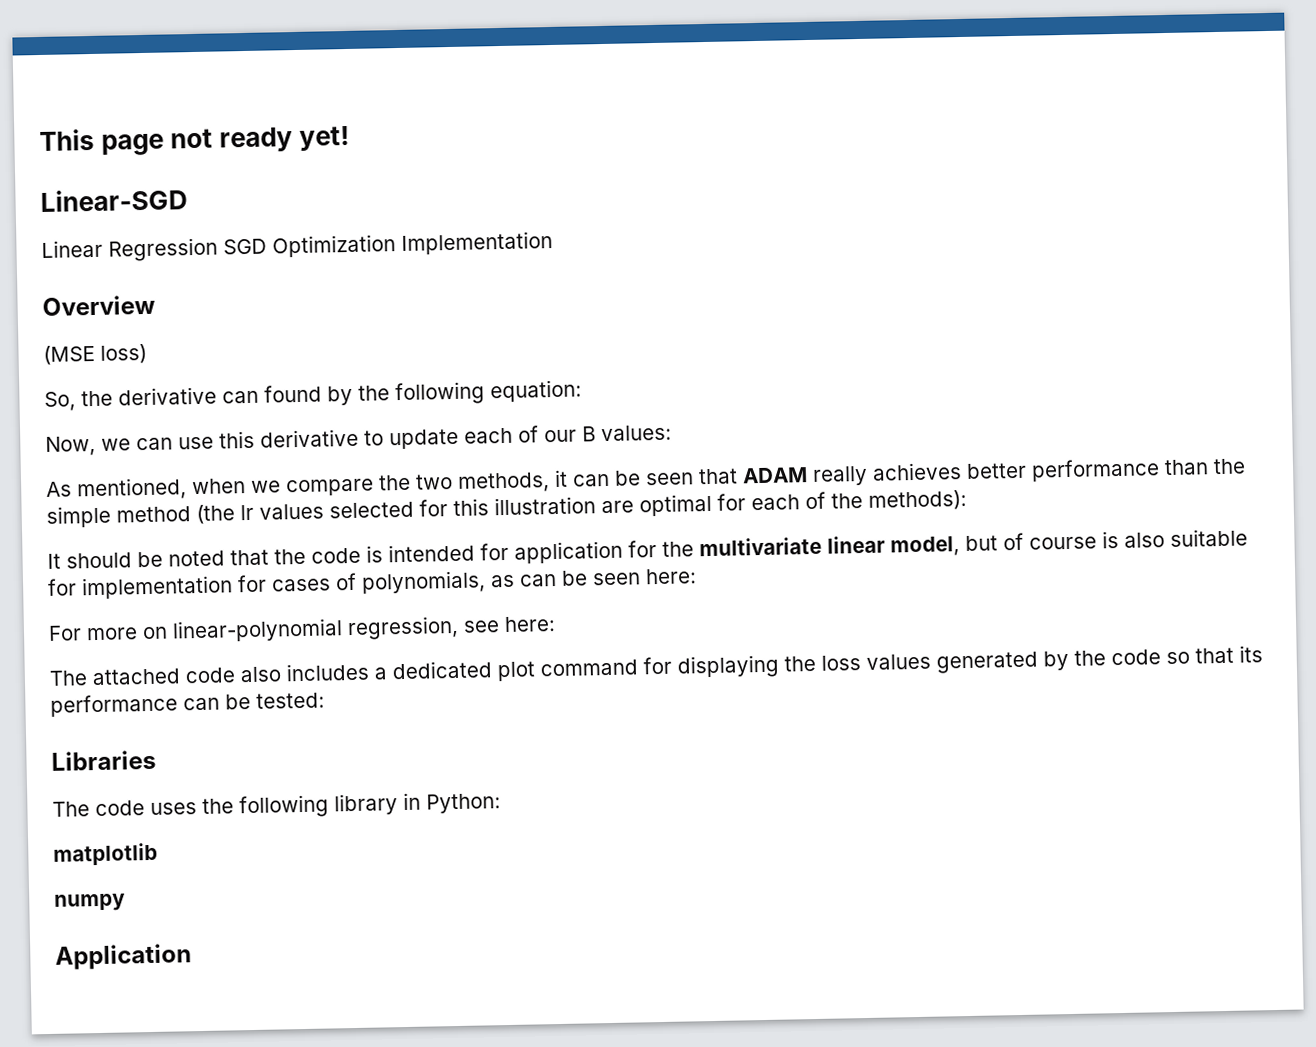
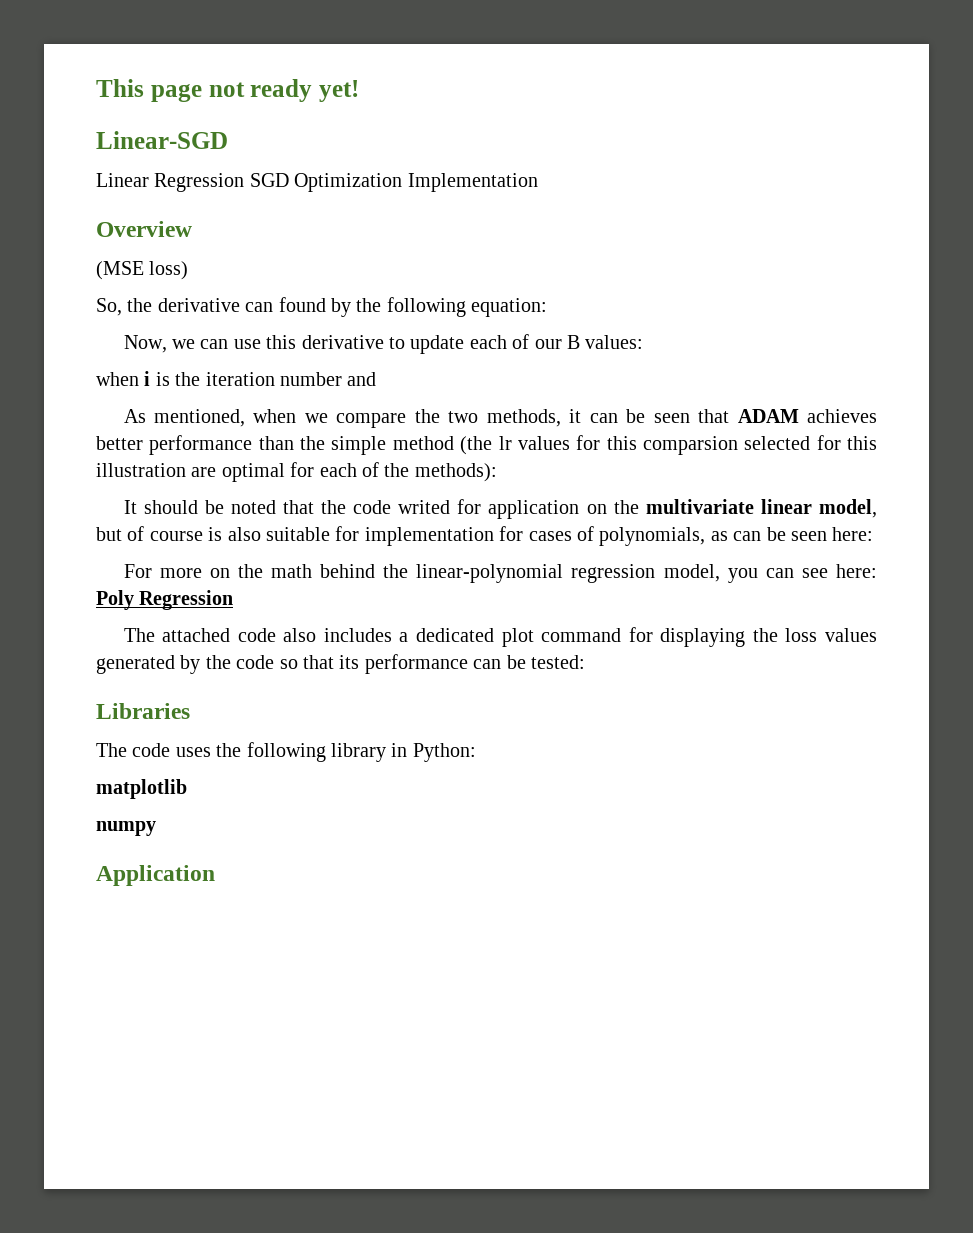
(672, 433) none -> [96,371,377,386] // when i is the iteration number and
[812,465,868,486] really -> (799, 416) none
(324, 511) none -> [576,435,738,455] for this comparsion
[366,543,475,563] is intended -> [398,500,451,514] writed
[628,540,657,558] for -> [586,504,607,514] on
[172,615,459,643] linear-polynomial regression, -> [237,564,794,583] the math behind the linear-polynomial regression model, you can
(556, 624) none -> [96,590,234,610] Poly Regression

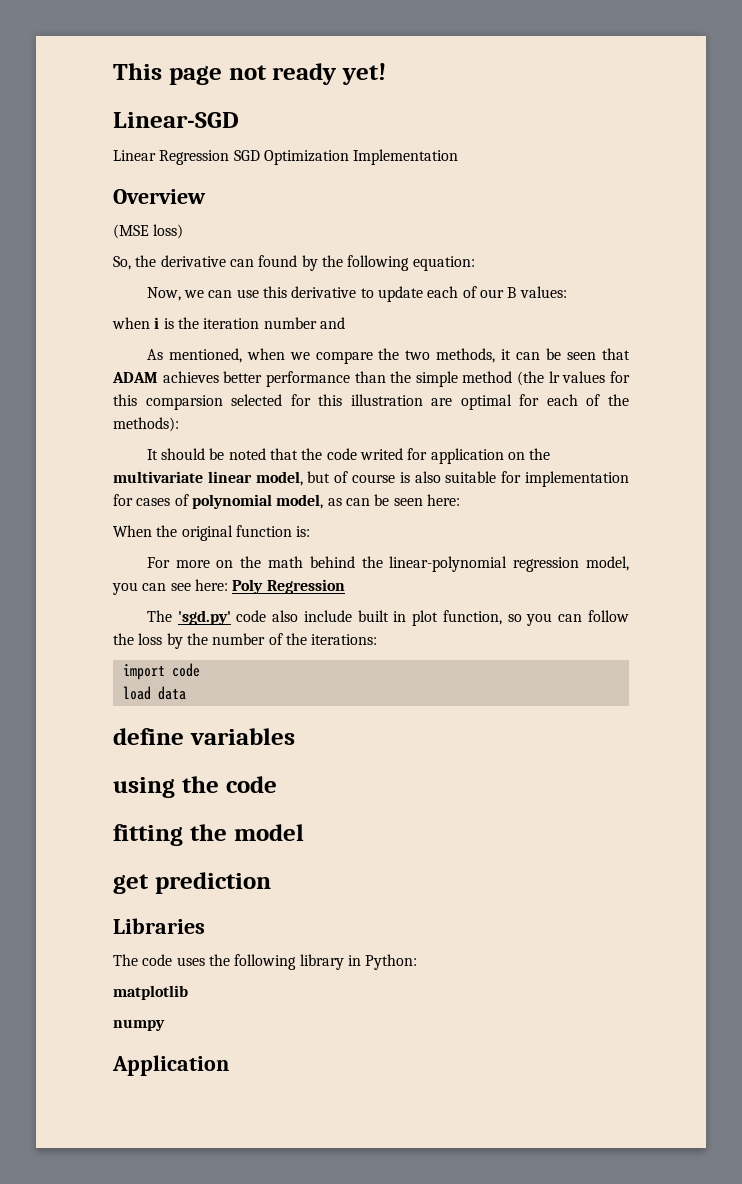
[599,527,706,546] polynomials, -> [191,494,324,509] polynomial model,
(874, 534) none -> [113,525,311,541] // When the original function is:
[162,628,231,642] attached -> [177,610,231,625] 'sgd.py'
[323,627,877,647] [96,654,585,674] includes a dedicated plot command for displaying the loss values generated by the code so that its performance can be tested: -> [303,610,629,626] [113,633,378,649] [122,663,200,680] [122,686,186,700] [113,728,295,745] [113,776,277,798] [113,824,304,846] [113,872,271,894] include built in plot function, so you can follow the loss by the number of the iterations: // import code // load data // define variables // using the code // fitting the model // get prediction

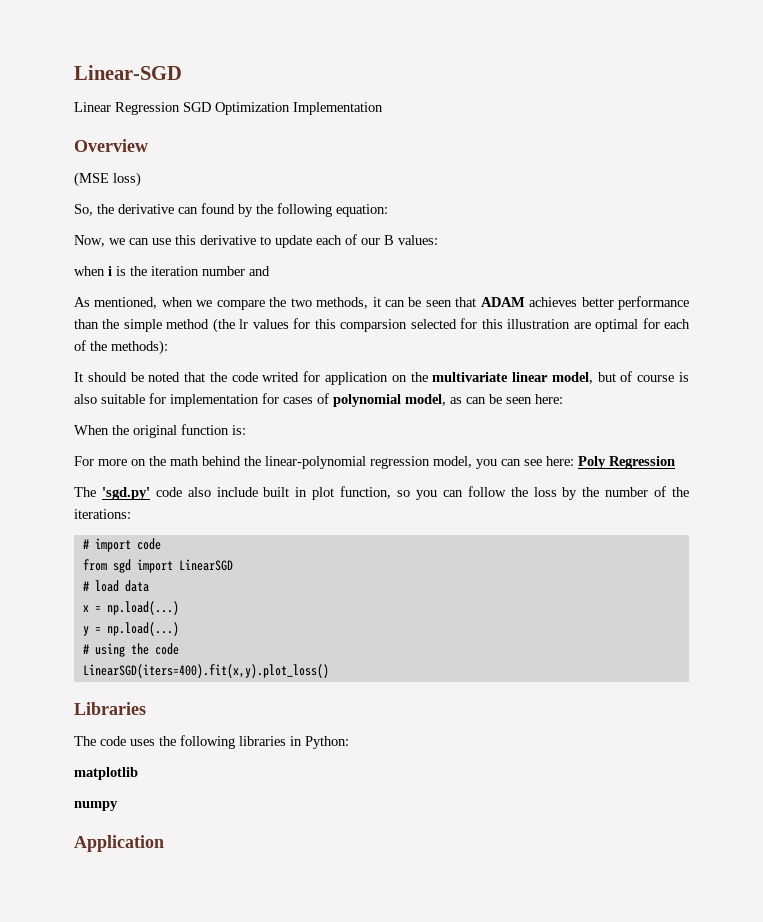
[113,63,386,85] This page not ready yet! // -> (74, 72) none
(378, 639) none -> [82,539,89,549] #
[122,686,186,700] [113,728,295,745] [113,776,277,798] [113,824,304,846] [113,872,271,894] load data // define variables // using the code // fitting the model // get prediction -> [82,559,233,573] [82,580,149,592] [82,601,179,615] [82,622,179,636] [82,643,179,657] [82,664,329,678] from sgd import LinearSGD // # load data // x = np.load(...) // y = np.load(...) // # using the code // LinearSGD(iters=400).fit(x,y).plot_loss()
[299,954,344,970] library -> [239,736,286,746] libraries

